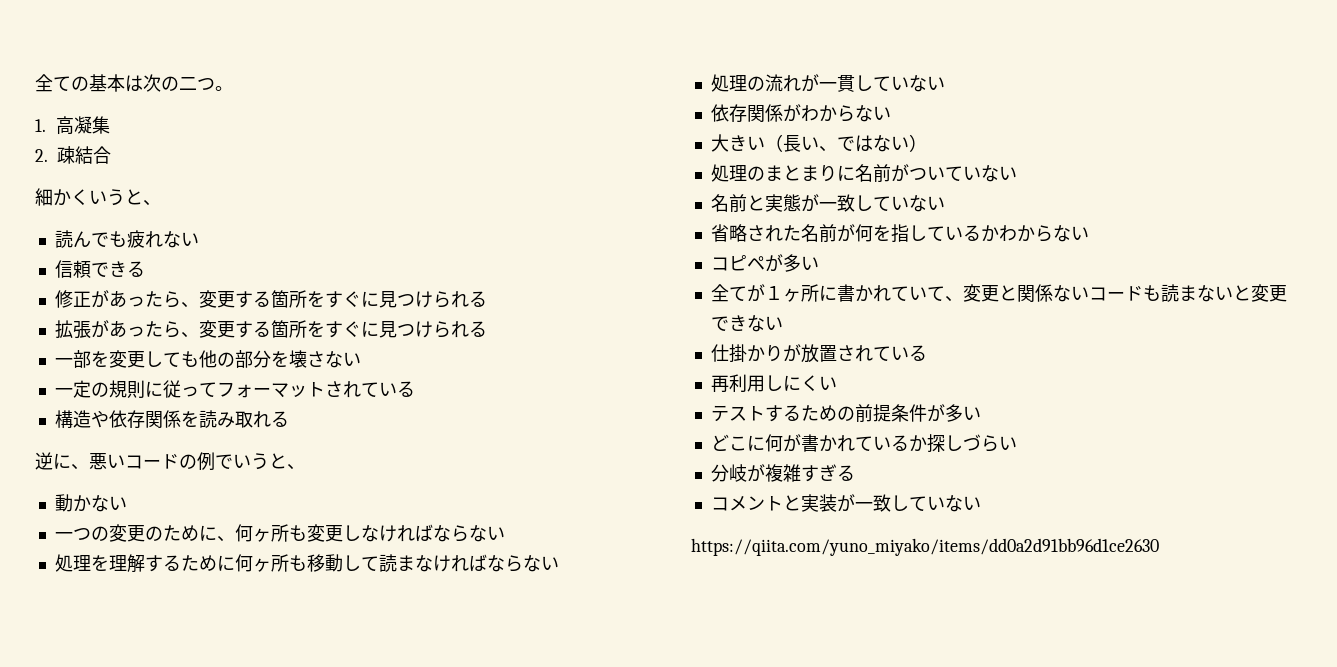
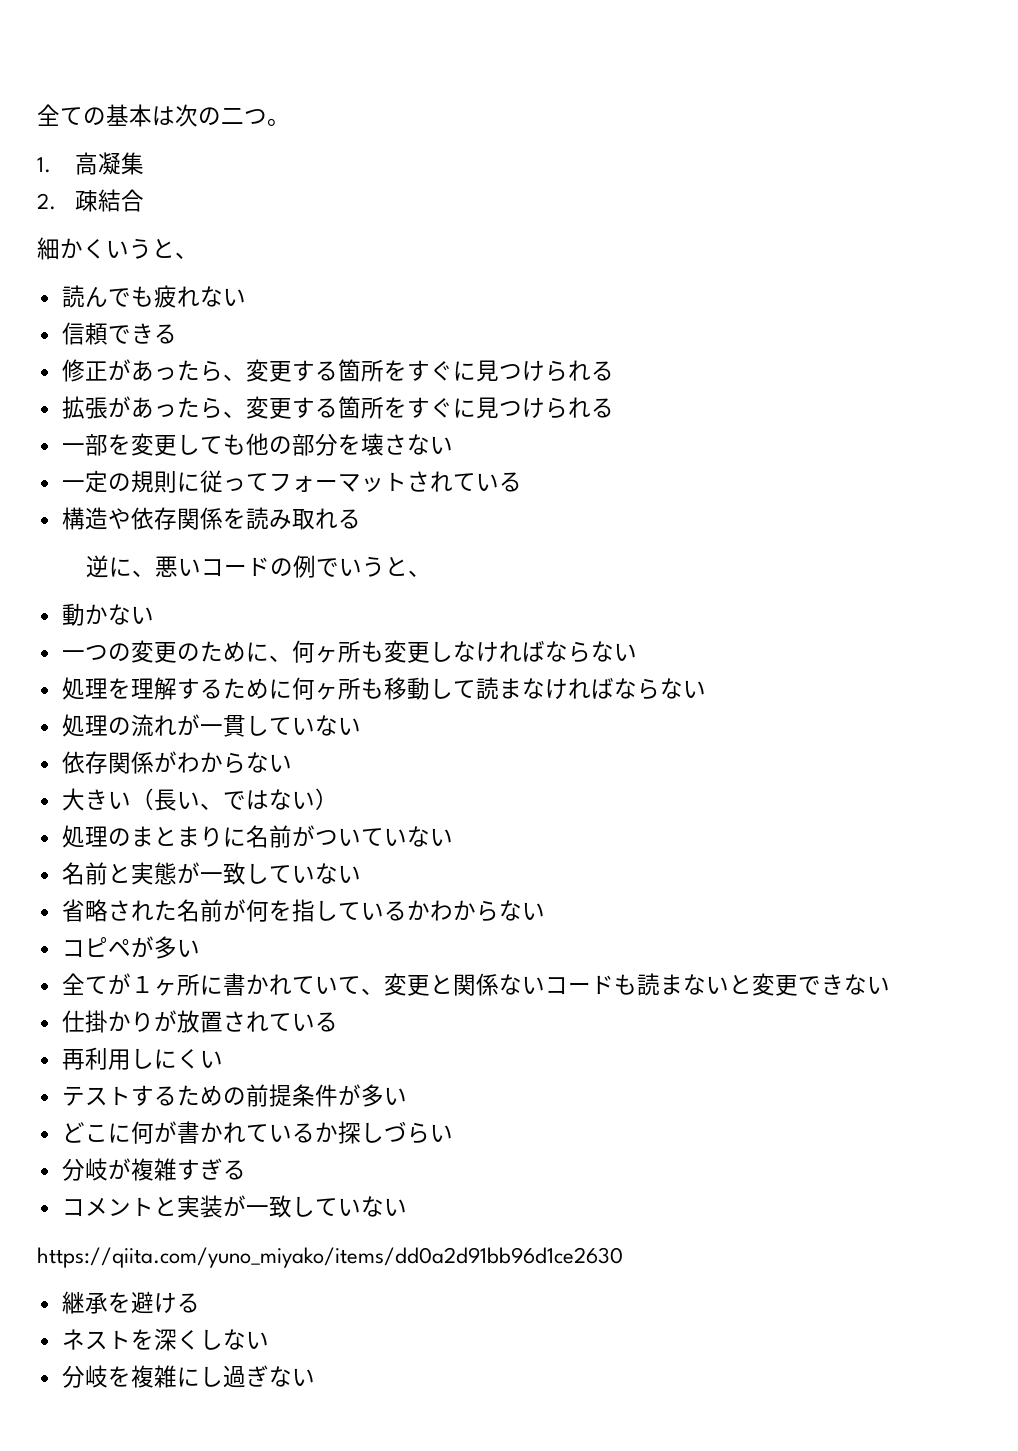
(1159, 547) none -> [61,1291,200,1314] [61,1328,269,1351] [61,1365,315,1388] // 継承を避ける // ネストを深くしない // 分岐を複雑にし過ぎない

